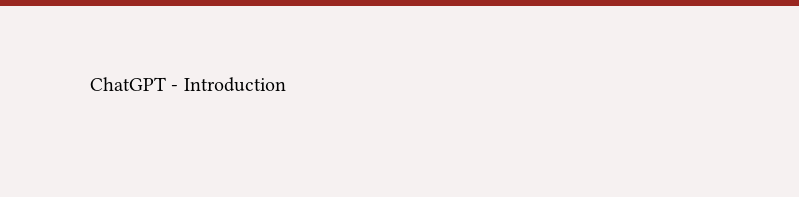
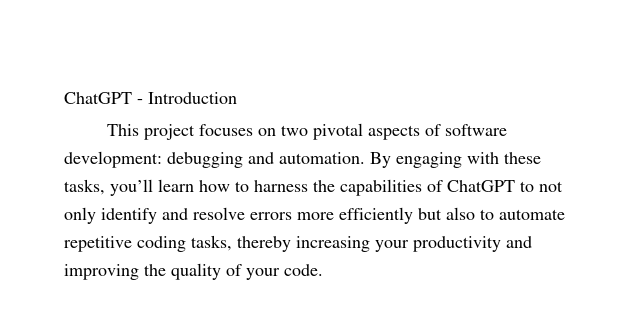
(286, 84) none -> [106,123,507,140] [64,151,541,168] [64,179,563,196] [64,207,565,224] [64,235,532,252] [64,263,323,280] // This project focuses on two pivotal aspects of software development: debugging and automation. By engaging with these tasks, you’ll learn how to harness the capabilities of ChatGPT to not only identify and resolve errors more efficiently but also to automate repetitive coding tasks, thereby increasing your productivity and improving the quality of your code.

